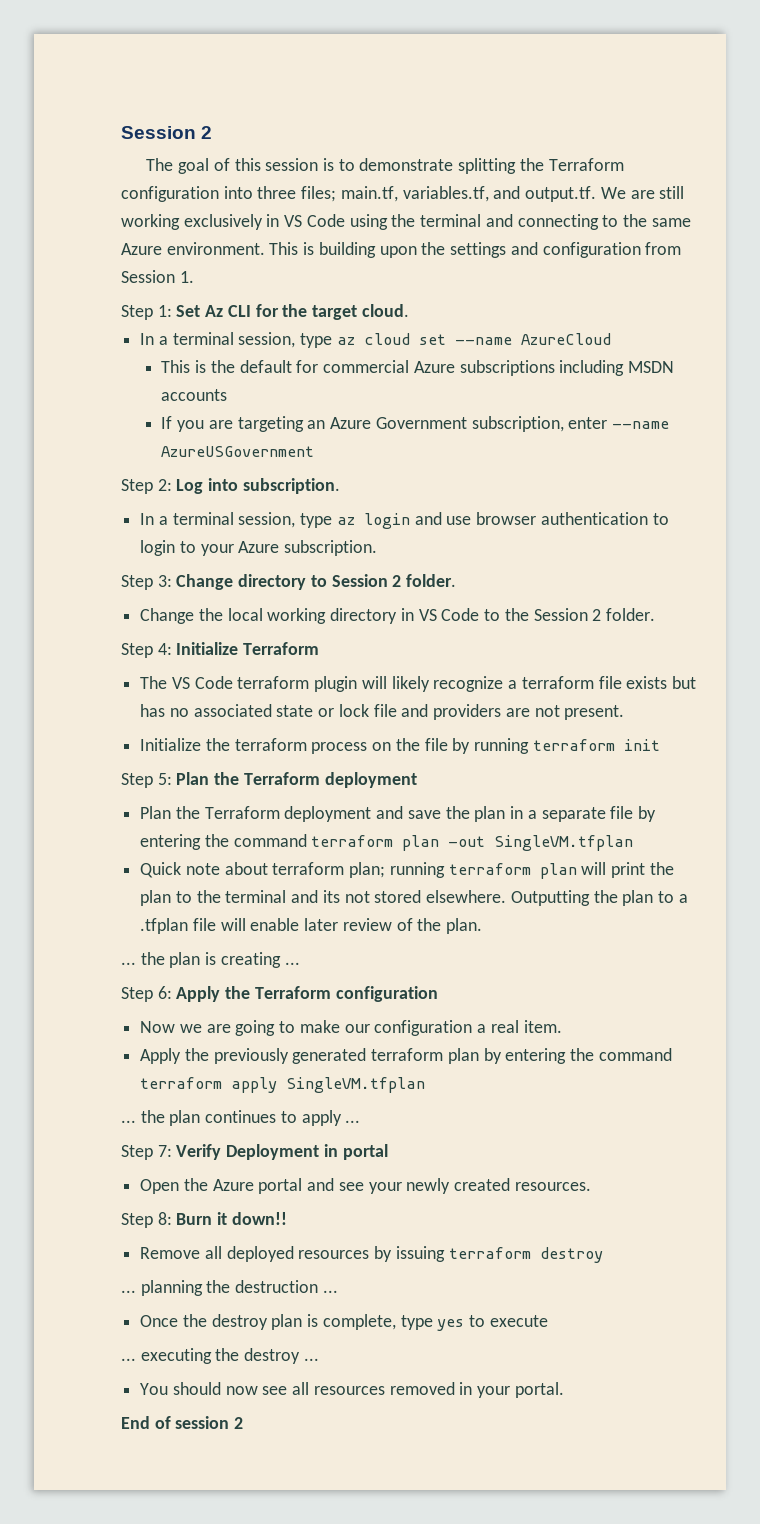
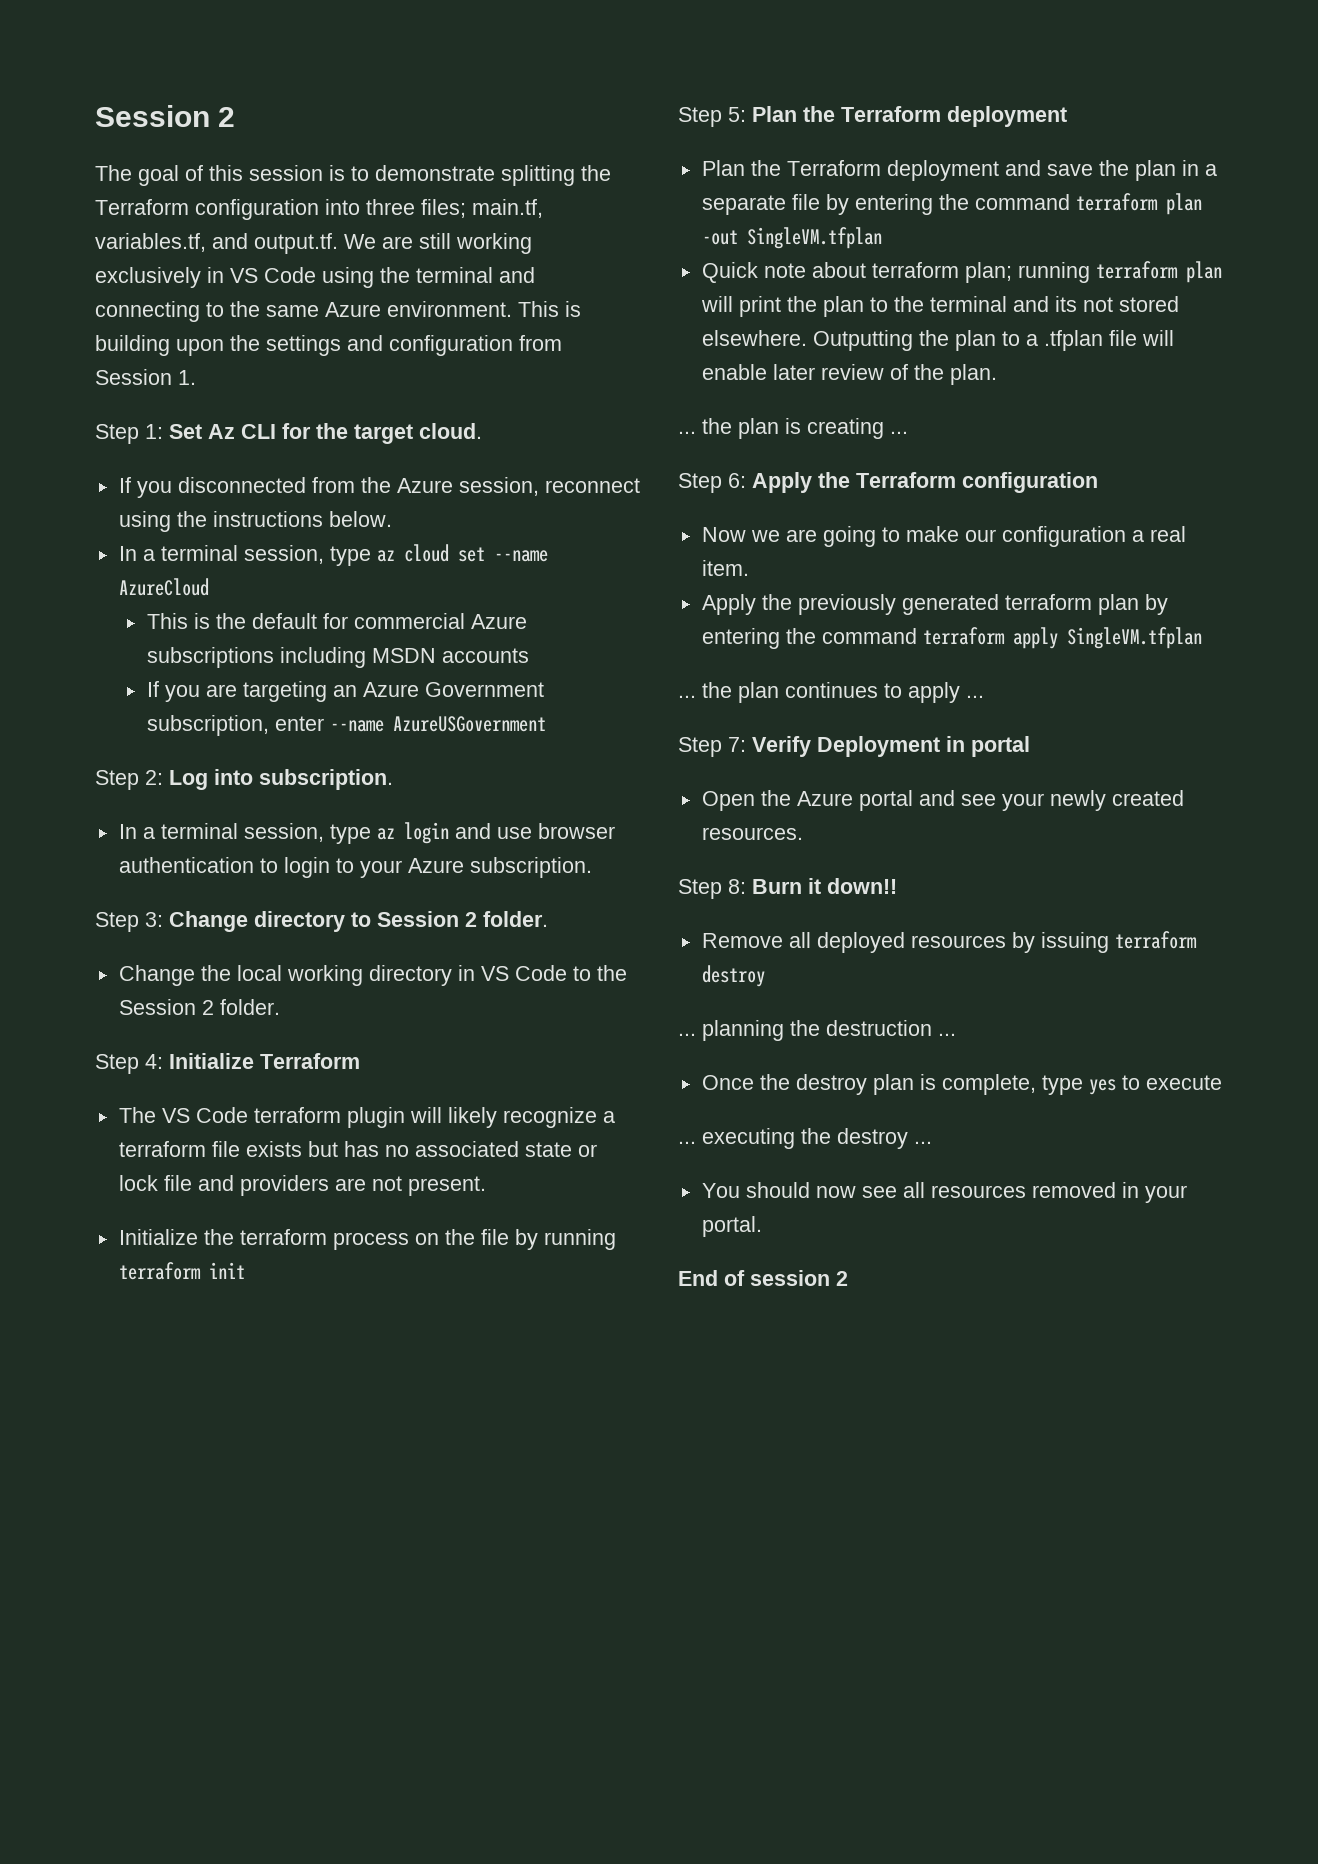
(409, 310) none -> [118,477,640,498] [118,511,392,532] // If you disconnected from the Azure session, reconnect using the instructions below.

